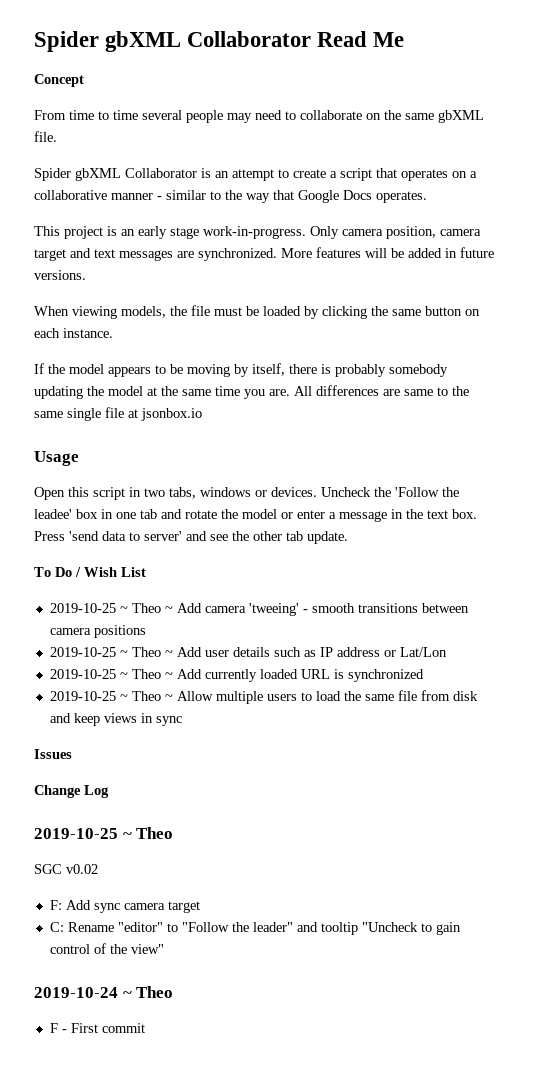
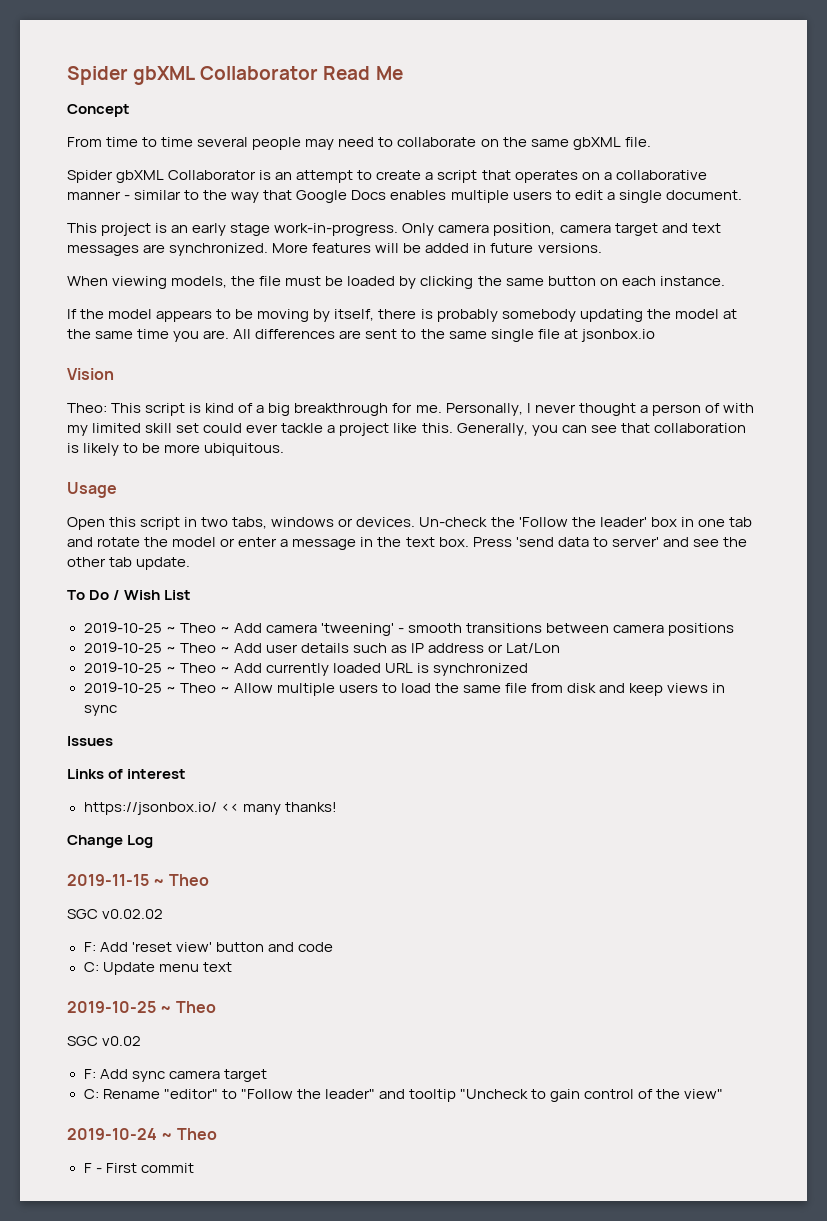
[376,191,427,203] operates. -> [390,190,742,203] enables multiple users to edit a single document.
[404,389,433,396] same -> [365,329,398,339] sent
(202, 414) none -> [67,368,114,380] [67,403,754,416] [67,423,746,436] [67,443,285,456] // Vision // Theo: This script is kind of a big breakthrough for me. Personally, I never thought a person of with my limited skill set could ever tackle a project like this. Generally, you can see that collaboration is likely to be more ubiquitous.
[321,487,371,497] Uncheck -> [419,517,488,527] Un-check
[34,509,72,519] leadee' -> [599,517,647,527] leader'
[248,603,299,616] 'tweeing' -> [320,623,394,636] 'tweening'
[34,785,109,798] Change Log -> [67,769,187,779] [83,802,337,815] [67,835,154,848] [67,874,209,886] [67,909,164,919] [83,942,333,952] [83,962,232,975] Links of interest // https://jsonbox.io/ << many thanks! // Change Log // 2019-11-15 ~ Theo // SGC v0.02.02 // F: Add 'reset view' button and code // C: Update menu text

